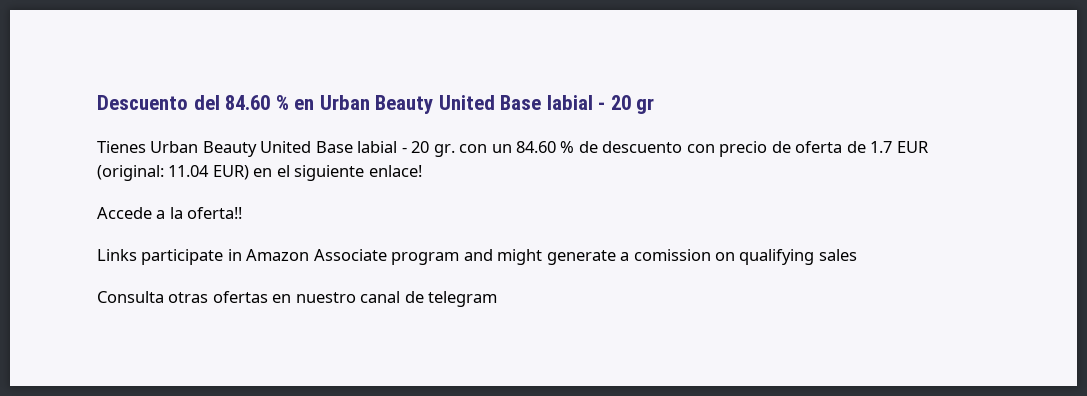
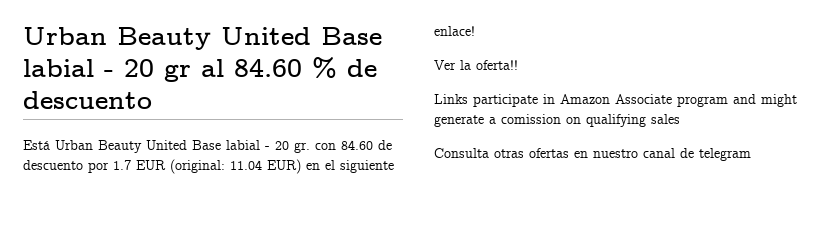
[97,95,315,110] Descuento del 84.60 % en -> (23, 36) none
[97,141,146,153] // Tienes -> [201,57,377,78] [23,91,152,109] [23,140,50,150] al 84.60 % de descuento // Está
[491,141,866,157] un 84.60 % de descuento con precio de oferta de -> [341,140,392,150] [23,160,109,173] 84.60 de descuento por
[97,207,166,219] Accede a -> [434,60,456,70] Ver

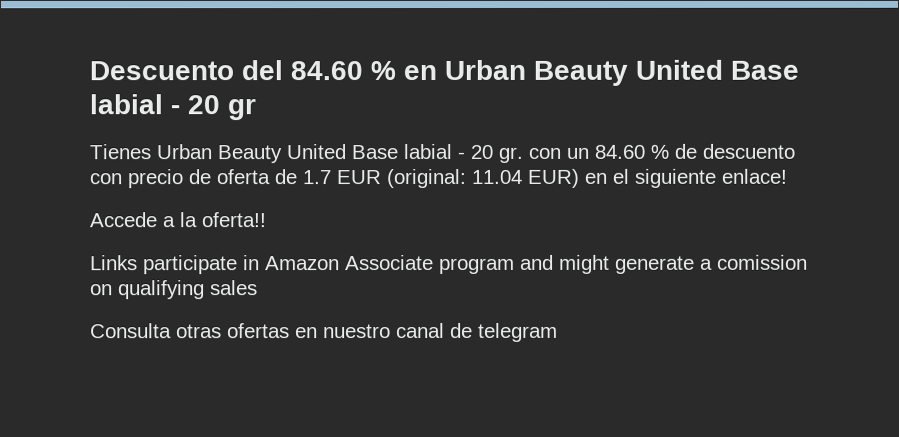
(23, 36) none -> [89,60,437,81] Descuento del 84.60 % en
[201,57,377,78] [23,91,152,109] [23,140,50,150] al 84.60 % de descuento // Está -> [89,144,151,160] // Tienes
[341,140,392,150] [23,160,109,173] 84.60 de descuento por -> [566,143,795,159] [89,169,297,189] un 84.60 % de descuento con precio de oferta de
[434,60,456,70] Ver -> [89,212,176,228] Accede a

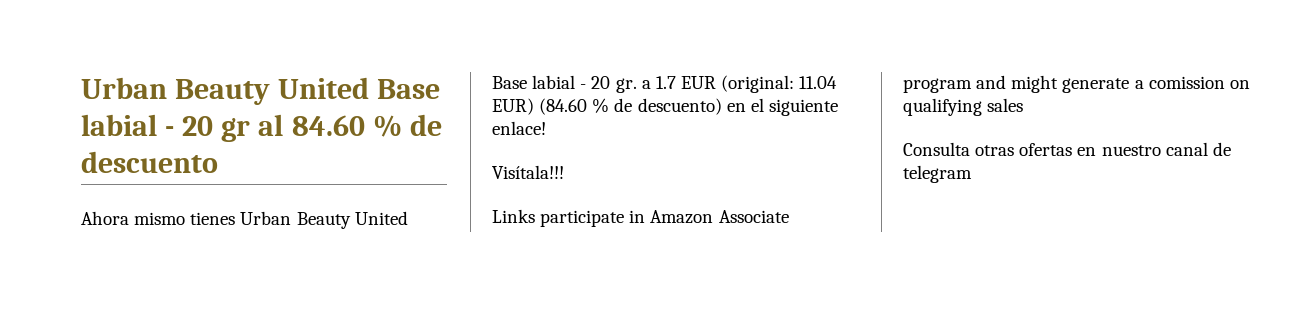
[89,60,437,81] Descuento del 84.60 % en -> (81, 88) none
[89,144,151,160] // Tienes -> [258,114,442,137] [81,151,218,173] [81,211,236,225] al 84.60 % de descuento // Ahora mismo tienes
[528,143,795,159] [89,169,297,189] con un 84.60 % de descuento con precio de oferta de -> [641,80,651,89] a
(579, 178) none -> [539,98,722,115] (84.60 % de descuento)
[89,212,267,228] Accede a la oferta!! -> [492,165,564,179] Visítala!!!

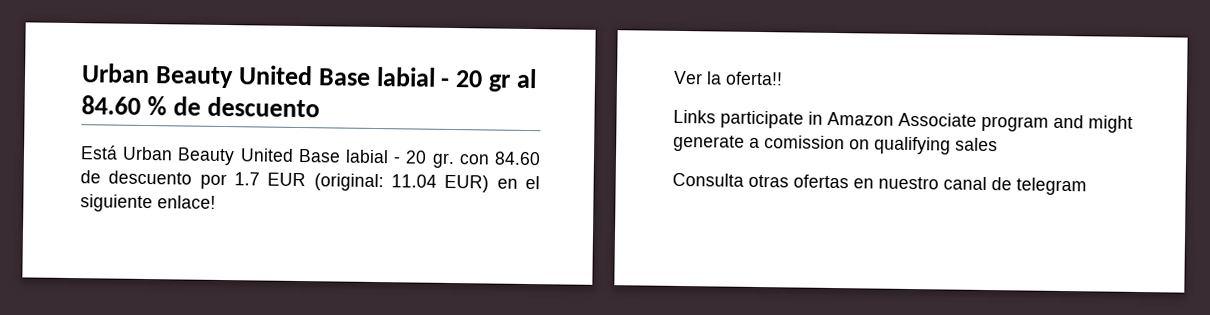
[81,211,236,225] Ahora mismo tienes -> [80,145,118,160] Está
[641,80,651,89] a -> [458,151,541,166] [80,170,227,190] con 84.60 de descuento por
[539,98,722,115] (84.60 % de descuento) -> (490, 183) none
[492,165,564,179] Visítala!!! -> [673,70,783,86] Ver la oferta!!

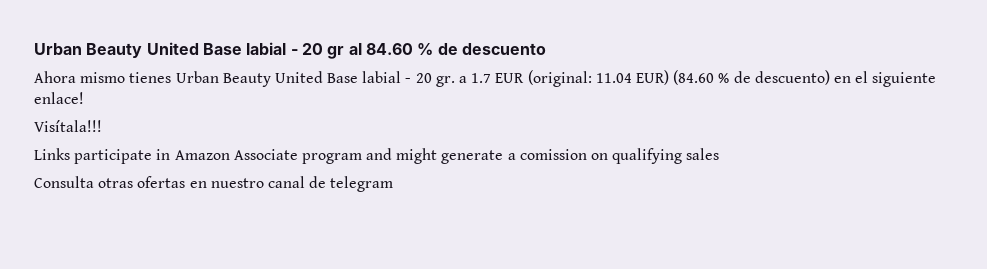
[80,145,118,160] Está -> [34,71,172,83] Ahora mismo tienes
[458,151,541,166] [80,170,227,190] con 84.60 de descuento por -> [459,76,468,83] a
(490, 183) none -> [673,70,830,85] (84.60 % de descuento)
[673,70,783,86] Ver la oferta!! -> [34,120,102,132] Visítala!!!

